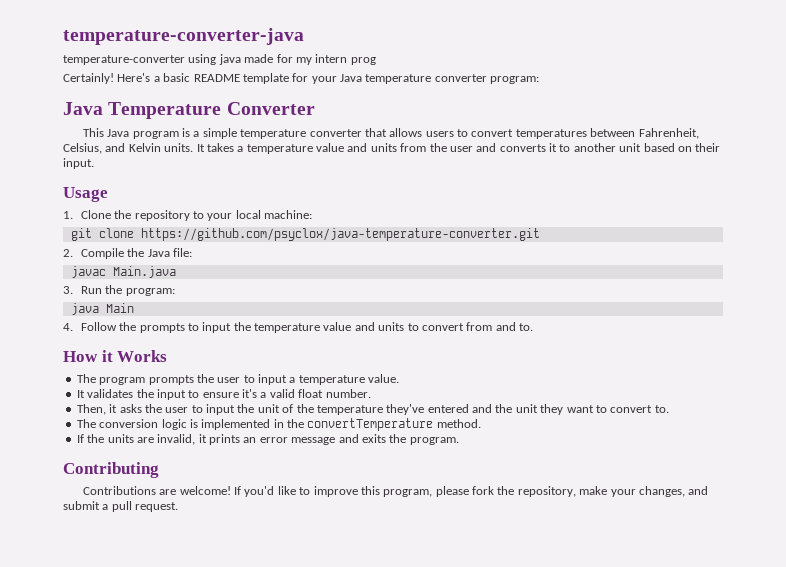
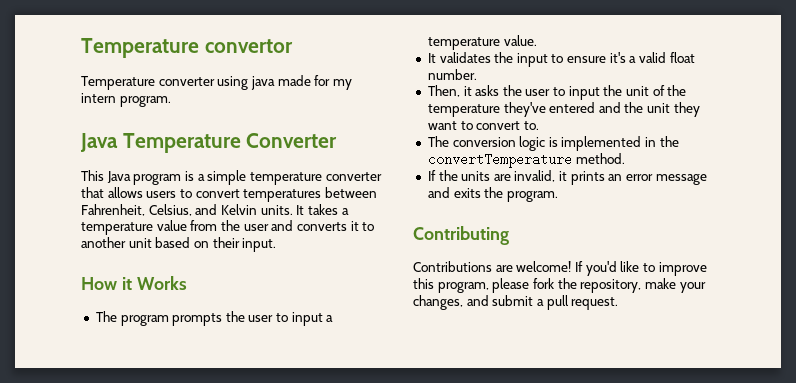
[63,28,304,45] [63,55,185,65] temperature-converter-java // temperature-converter -> [81,38,293,58] [81,76,215,90] Temperature convertor // Temperature converter
[350,57,376,65] [63,73,540,84] prog // Certainly! Here's a basic README template for your Java temperature converter program: -> [119,96,171,107] program.
[347,143,397,152] and units -> (187, 225) none
[63,187,108,202] [63,210,313,221] [70,228,540,241] [63,248,192,259] [70,266,176,278] [63,285,175,296] [70,303,134,315] [63,322,534,333] // Usage // 1. Clone the repository to your local machine: // git clone https://github.com/psyclox/java-temperature-converter.git // 2. Compile the Java file: // javac Main.java // 3. Run the program: // java Main // 4. Follow the prompts to input the temperature value and units to convert from and to. -> (277, 245) none

